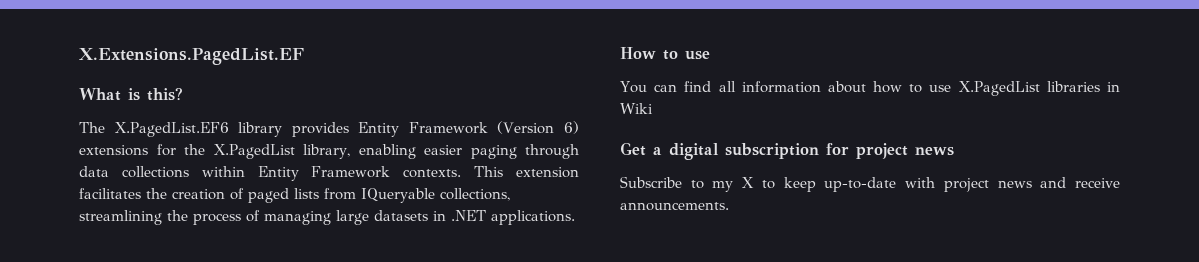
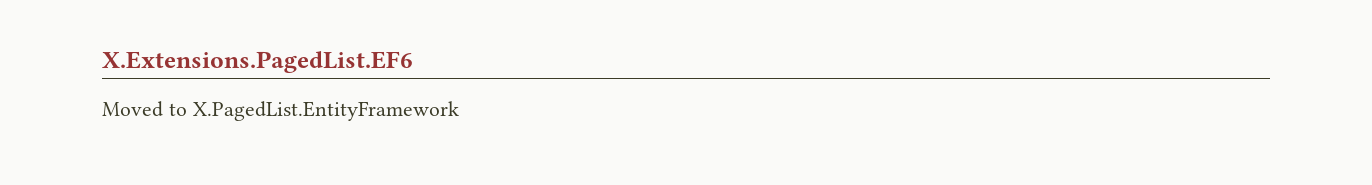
[79,48,304,65] [79,87,183,101] [79,121,579,137] [79,144,579,159] [79,166,579,181] [79,188,510,203] [79,210,575,225] [620,47,710,60] [620,81,1120,96] [620,103,653,114] [620,142,954,160] [620,176,1120,192] [620,202,729,211] X.Extensions.PagedList.EF // What is this? // The X.PagedList.EF6 library provides Entity Framework (Version 6) extensions for the X.PagedList library, enabling easier paging through data collections within Entity Framework contexts. This extension facilitates the creation of paged lists from IQueryable collections, streamlining the process of managing large datasets in .NET applications. // How to use // You can find all information about how to use X.PagedList libraries in Wiki // Get a digital subscription for project news // Subscribe to my X to keep up-to-date with project news and receive announcements. -> [102,51,413,73] [102,101,459,121] X.Extensions.PagedList.EF6 // Moved to X.PagedList.EntityFramework

